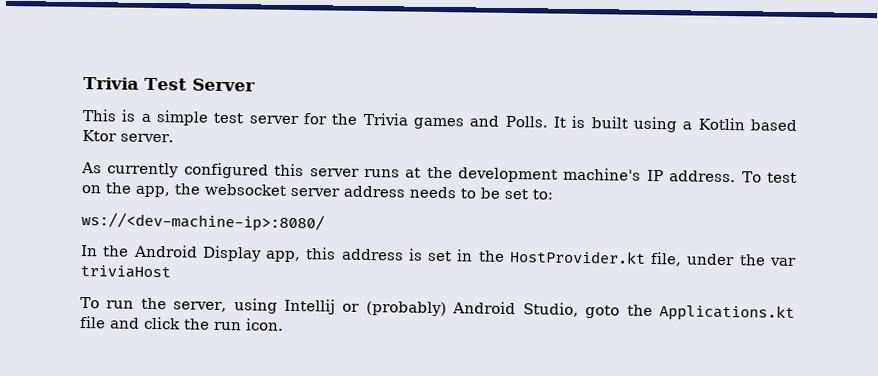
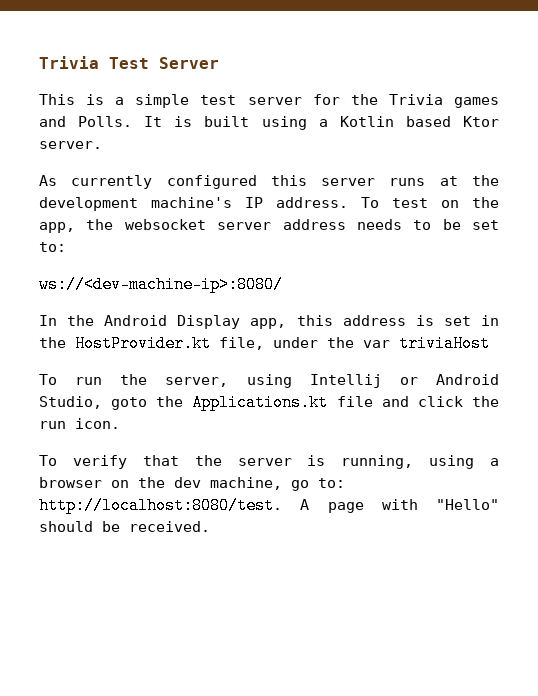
[365,300,447,317] (probably) -> (418, 381) none
(284, 324) none -> [39,455,499,469] [39,477,345,491] [39,497,499,514] [39,521,210,532] // To verify that the server is running, using a browser on the dev machine, go to: http://localhost:8080/test. A page with "Hello" should be received.

